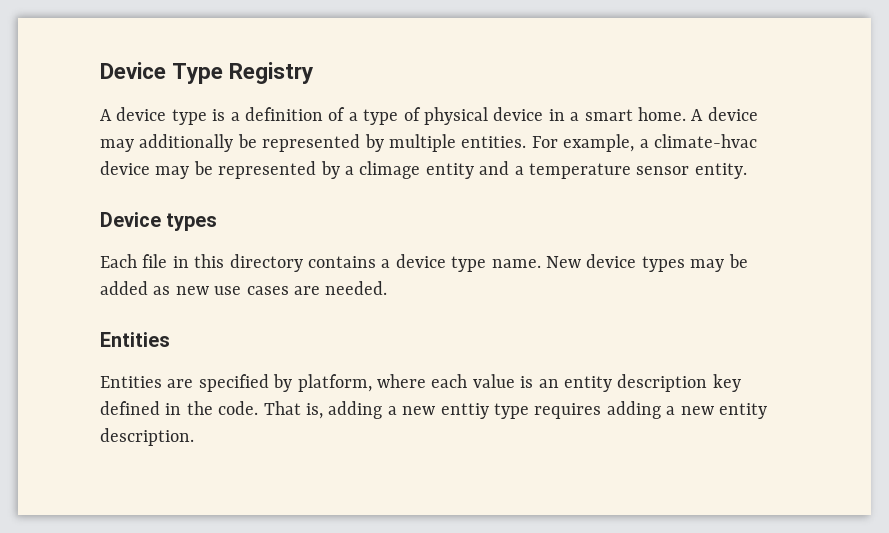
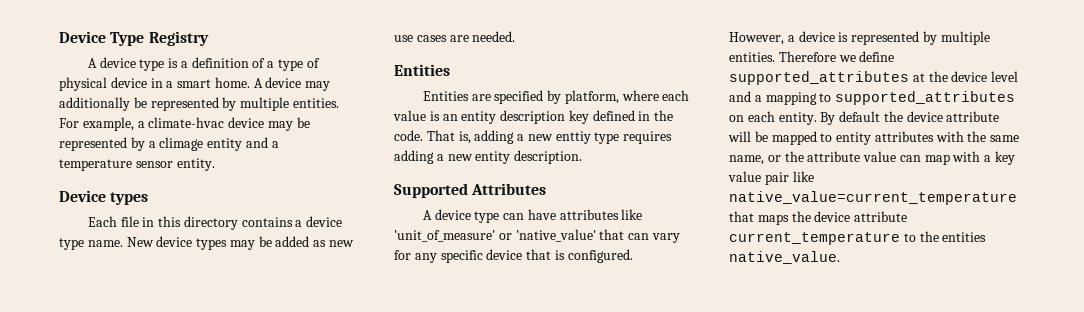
(194, 437) none -> [394,183,547,198] [422,209,643,223] [394,229,680,243] [394,249,633,263] [729,31,990,45] [729,51,895,62] [729,71,1019,85] [729,91,1016,105] [729,111,1000,125] [728,131,1020,145] [729,151,1016,165] [728,171,814,185] [729,191,1017,205] [729,211,908,225] [729,231,987,245] [729,251,840,264] // Supported Attributes // A device type can have attributes like 'unit_of_measure' or 'native_value' that can vary for any specific device that is configured. However, a device is represented by multiple entities. Therefore we define supported_attributes at the device level and a mapping to supported_attributes on each entity. By default the device attribute will be mapped to entity attributes with the same name, or the attribute value can map with a key value pair like native_value=current_temperature that maps the device attribute current_temperature to the entities native_value.

